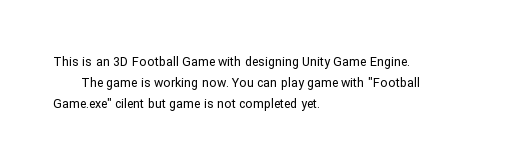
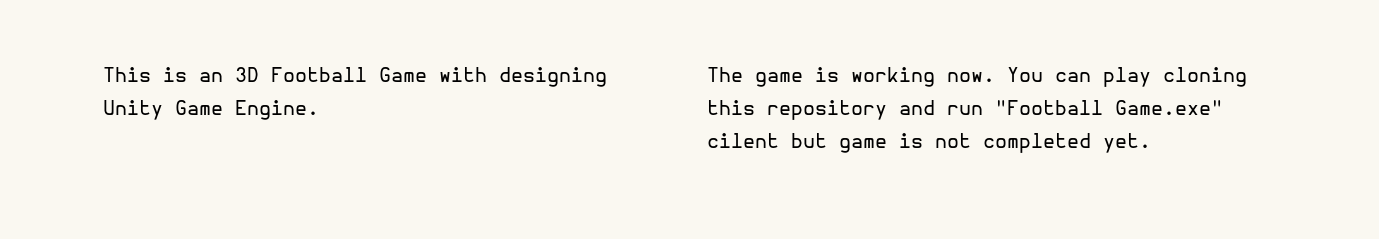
[307,77,365,90] game with -> [1163,67,1247,87] [707,100,983,120] cloning this repository and run

